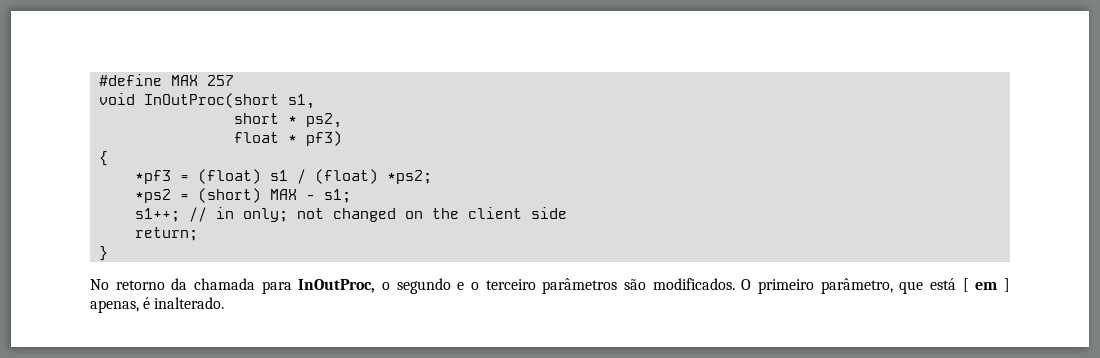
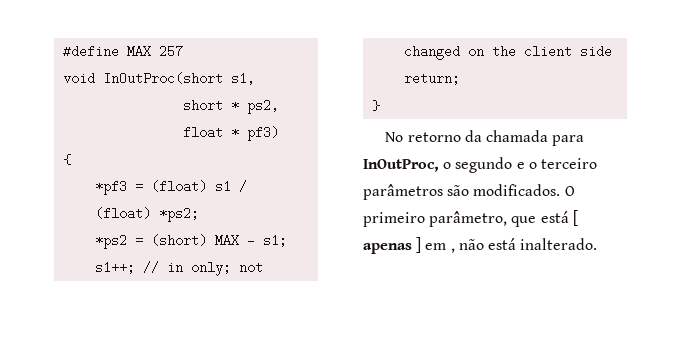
[975,278,1010,292] [90,297,151,313] em ] apenas, é -> [363,237,516,254] apenas ] em , não está

